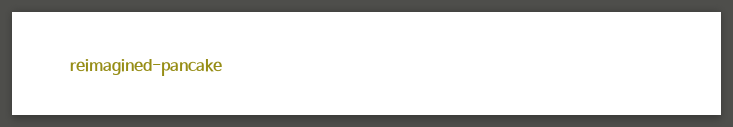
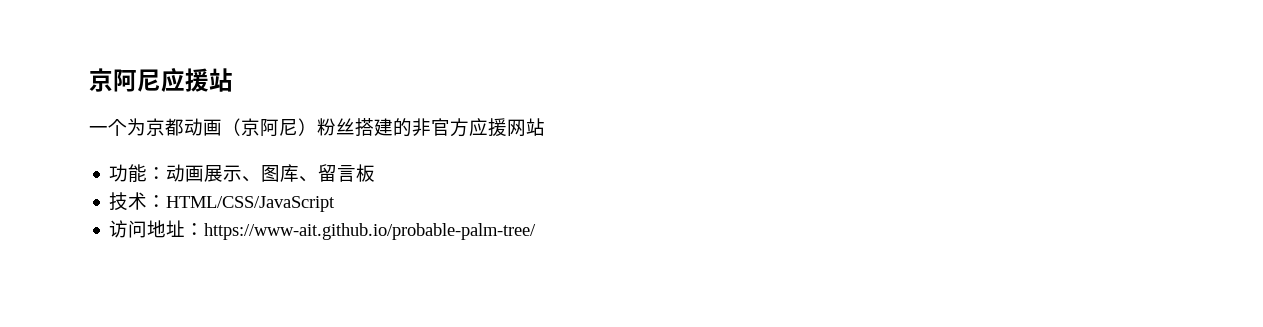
[70,59,222,76] reimagined-pancake -> [89,68,233,92] [89,118,545,137] [109,164,376,183] [109,192,336,212] [109,220,537,240] 京阿尼应援站 // 一个为京都动画（京阿尼）粉丝搭建的非官方应援网站 // 功能：动画展示、图库、留言板 // 技术：HTML/CSS/JavaScript // 访问地址：https://www-ait.github.io/probable-palm-tree/

